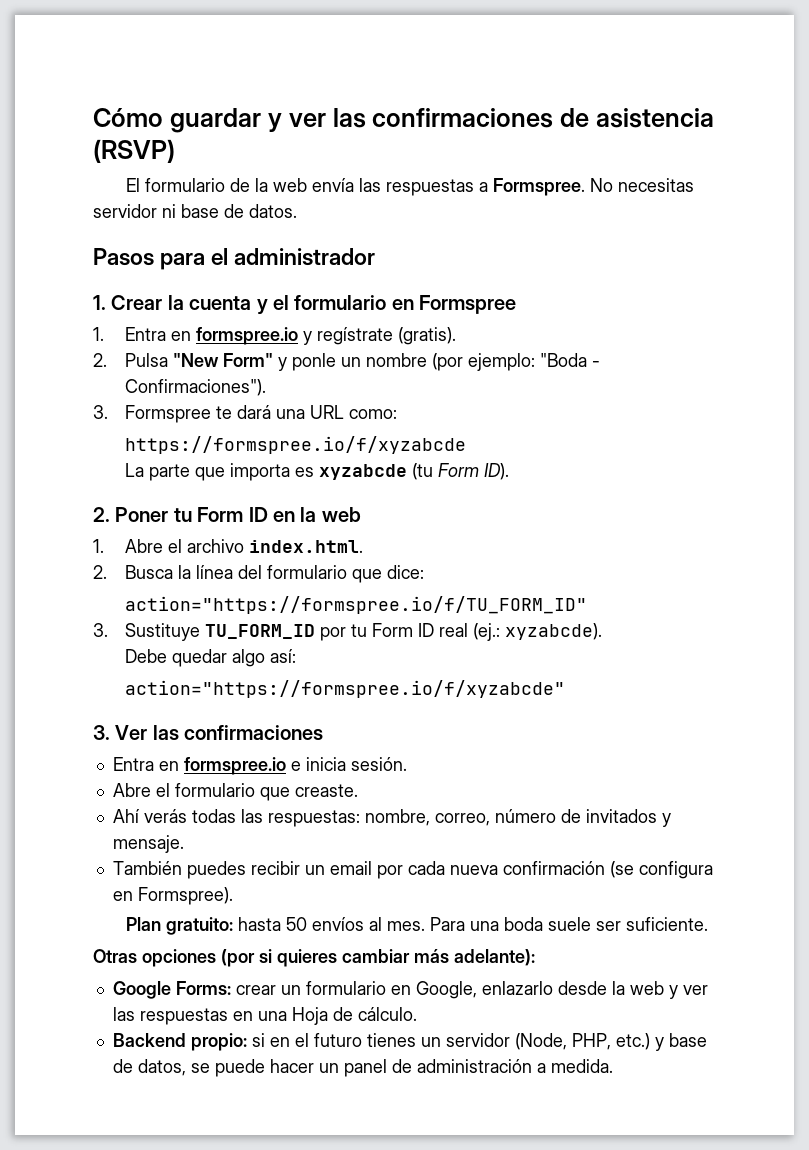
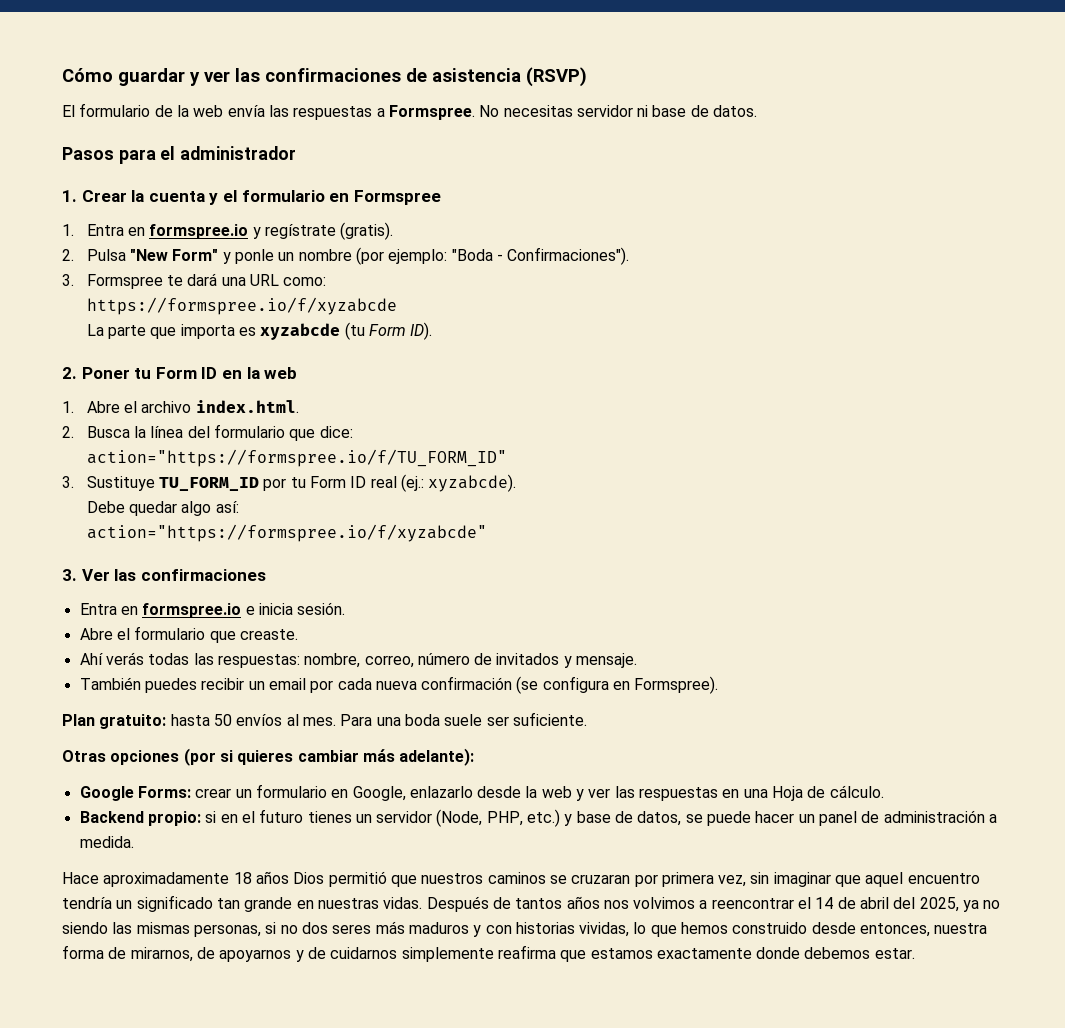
(613, 1066) none -> [62,871,980,887] [62,895,1001,912] [62,921,988,937] [62,945,915,962] // Hace aproximadamente 18 años Dios permitió que nuestros caminos se cruzaran por primera vez, sin imaginar que aquel encuentro tendría un significado tan grande en nuestras vidas. Después de tantos años nos volvimos a reencontrar el 14 de abril del 2025, ya no siendo las mismas personas, si no dos seres más maduros y con historias vividas, lo que hemos construido desde entonces, nuestra forma de mirarnos, de apoyarnos y de cuidarnos simplemente reafirma que estamos exactamente donde debemos estar.

